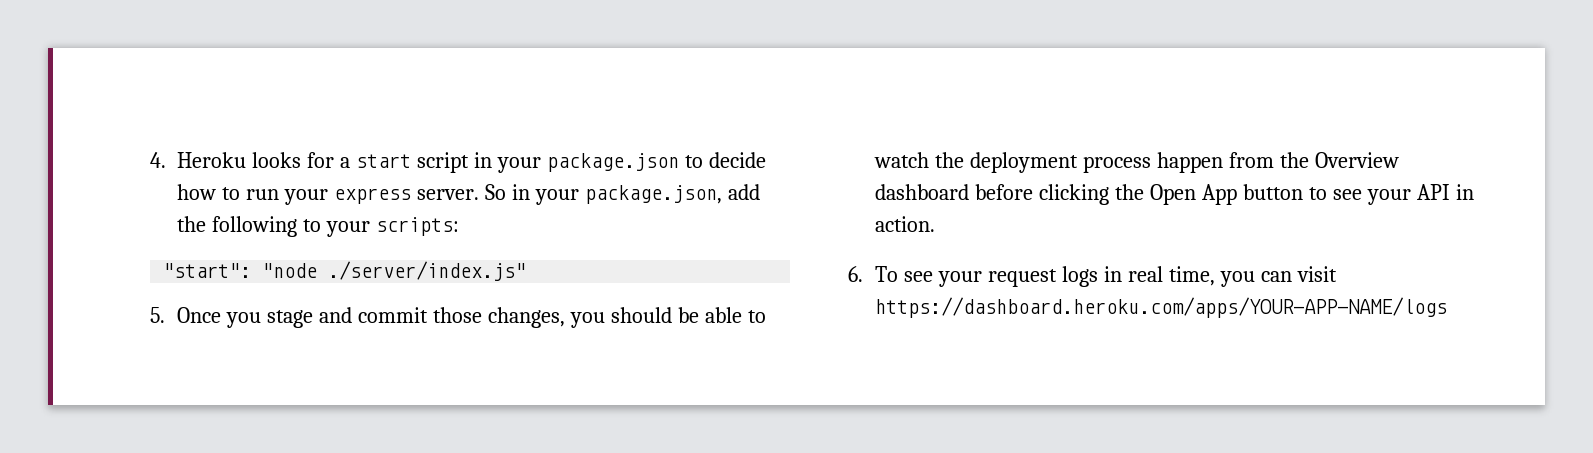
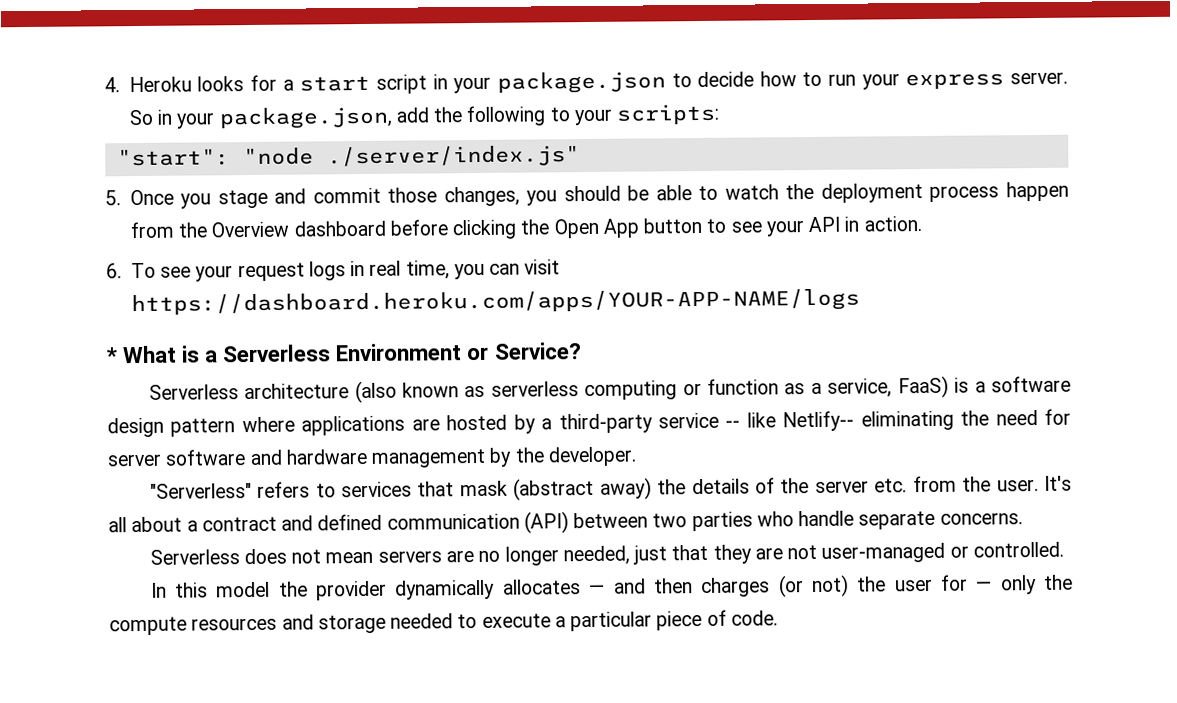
(1448, 307) none -> [106,342,582,364] [148,375,1072,404] [107,408,1071,438] [107,446,637,468] [149,475,1072,501] [108,510,1023,534] [149,541,1064,566] [150,574,1074,601] [109,609,778,636] // * What is a Serverless Environment or Service? // Serverless architecture (also known as serverless computing or function as a service, FaaS) is a software design pattern where applications are hosted by a third-party service -- like Netlify-- eliminating the need for server software and hardware management by the developer. // "Serverless" refers to services that mask (abstract away) the details of the server etc. from the user. It's all about a contract and defined communication (API) between two parties who handle separate concerns. // Serverless does not mean servers are no longer needed, just that they are not user-managed or controlled. // In this model the provider dynamically allocates — and then charges (or not) the user for — only the compute resources and storage needed to execute a particular piece of code.

